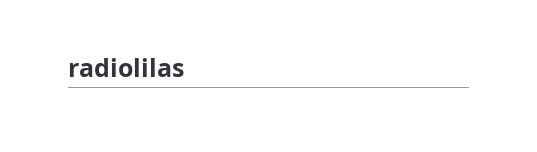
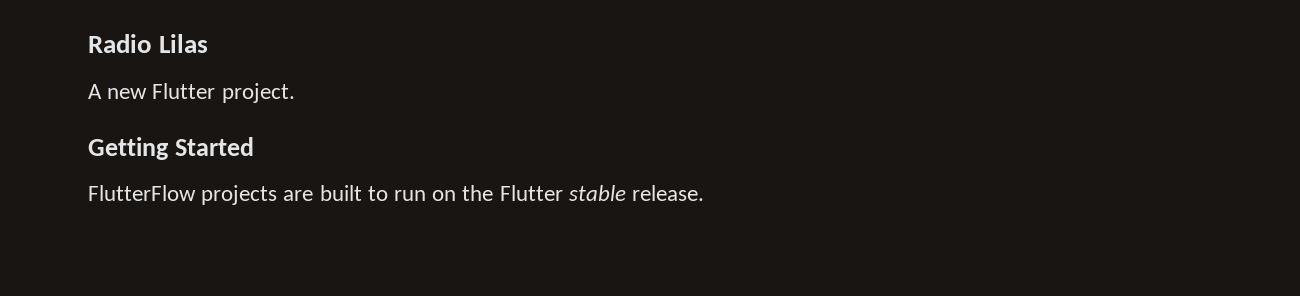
[68,58,184,77] radiolilas -> [88,34,209,53] [88,83,295,103] [88,137,254,160] [88,185,705,205] Radio Lilas // A new Flutter project. // Getting Started // FlutterFlow projects are built to run on the Flutter stable release.

